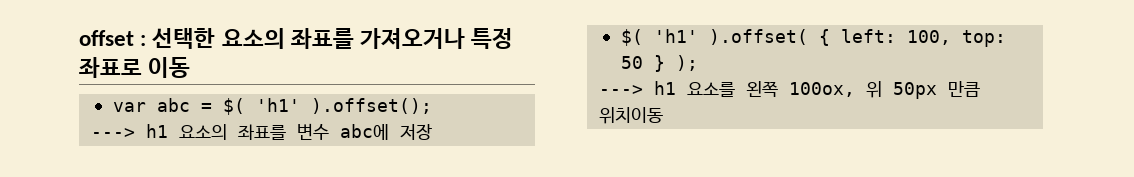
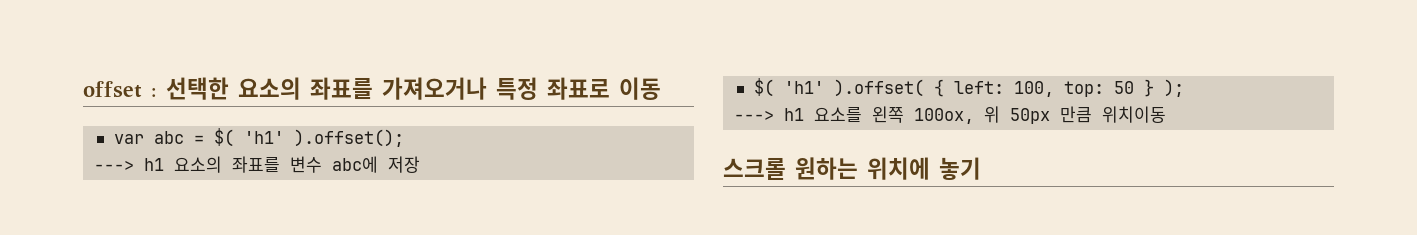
(663, 115) none -> [723,157,981,180] // 스크롤 원하는 위치에 놓기

